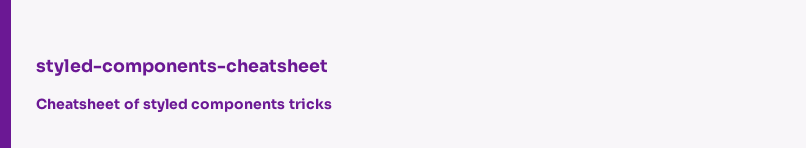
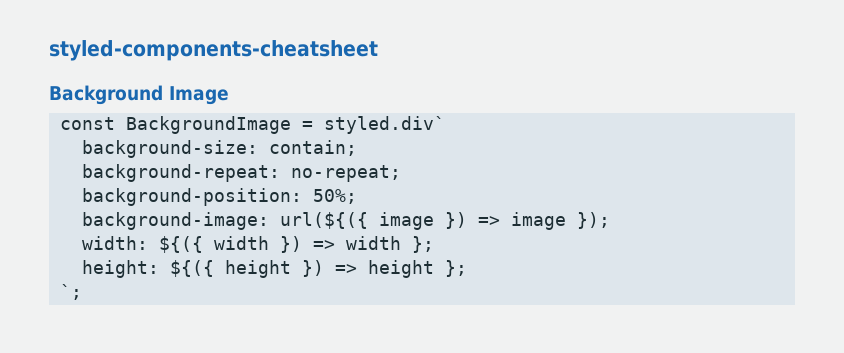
[36,98,333,113] Cheatsheet of styled components tricks -> [49,85,229,105] [59,116,445,134] [81,140,357,158] [81,164,401,182] [81,188,357,206] [81,212,610,230] [81,236,434,253] [81,260,467,278] [59,284,82,300] Background Image // const BackgroundImage = styled.div` // background-size: contain; // background-repeat: no-repeat; // background-position: 50%; // background-image: url(${({ image }) => image }); // width: ${({ width }) => width }; // height: ${({ height }) => height }; // `;

